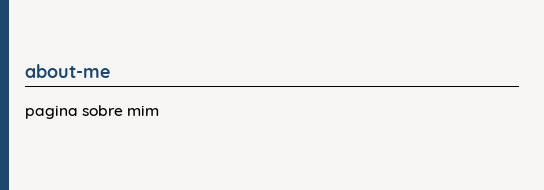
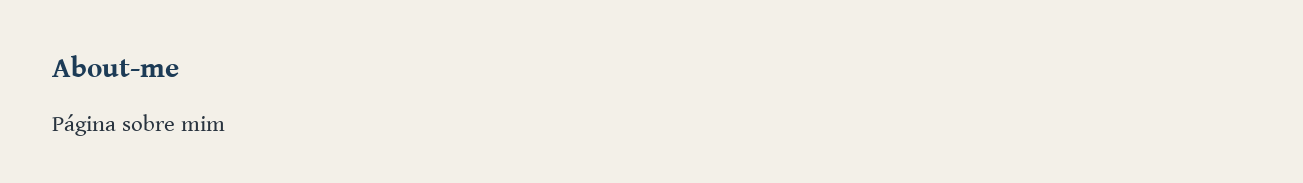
[25,64,110,78] [25,105,78,119] about-me // pagina -> [52,55,179,77] [52,114,116,136] About-me // Página

